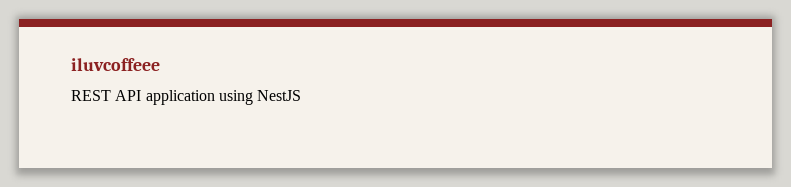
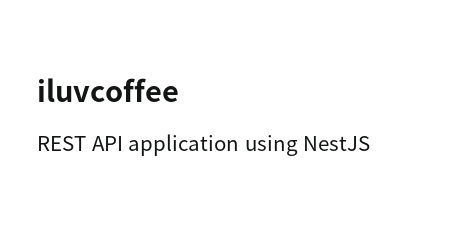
[71,58,160,71] iluvcoffeee -> [37,78,179,102] iluvcoffee

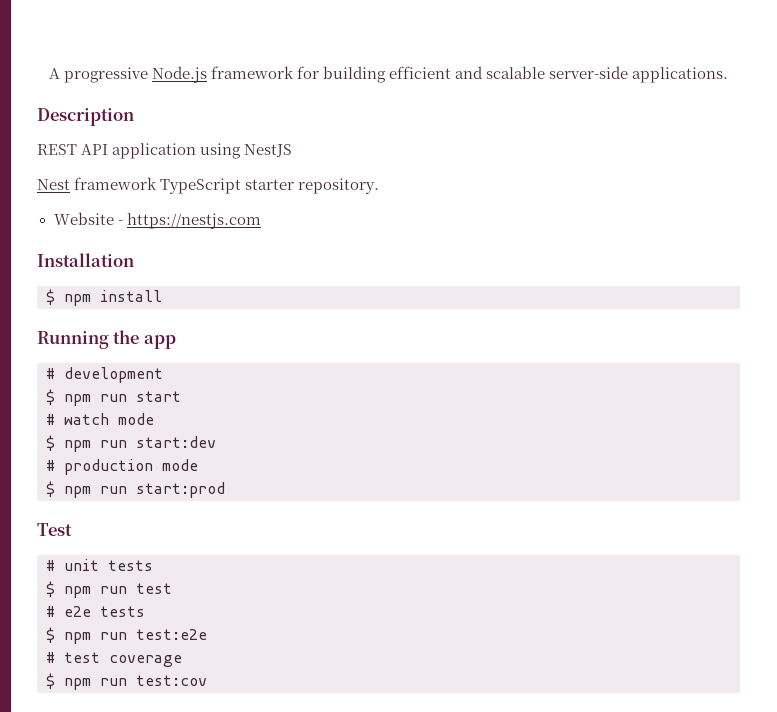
[37,78,179,102] iluvcoffee -> [48,66,729,83] [37,108,134,126] A progressive Node.js framework for building efficient and scalable server-side applications. // Description
(371, 143) none -> [37,177,380,194] [53,212,261,229] [37,253,134,267] [46,289,162,306] [37,330,176,349] [46,367,163,383] [46,389,181,406] [46,413,154,425] [46,435,216,452] [46,459,198,475] [46,481,225,498] [37,523,72,536] [46,559,153,571] [46,581,172,598] [46,606,145,617] [46,627,207,644] [46,652,182,667] [46,673,207,690] // Nest framework TypeScript starter repository. // Website - https://nestjs.com // Installation // $ npm install // Running the app // # development // $ npm run start // # watch mode // $ npm run start:dev // # production mode // $ npm run start:prod // Test // # unit tests // $ npm run test // # e2e tests // $ npm run test:e2e // # test coverage // $ npm run test:cov

